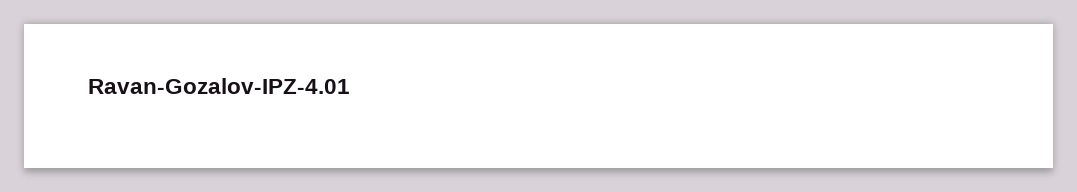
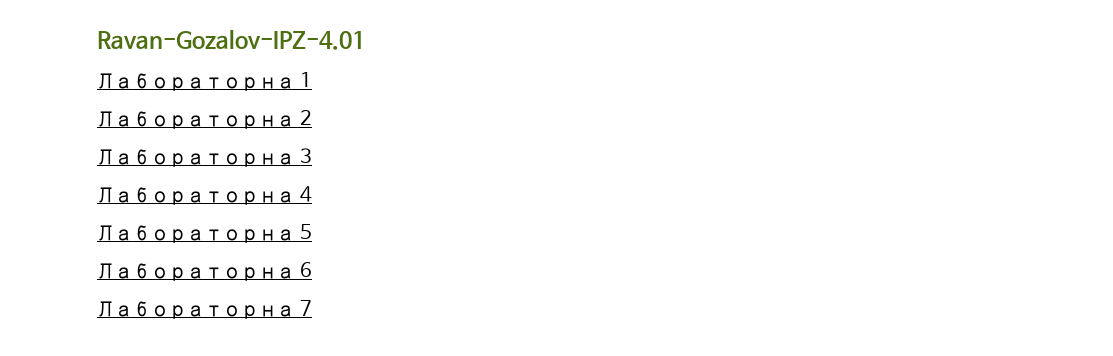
(350, 86) none -> [97,72,313,91] [97,110,313,129] [97,148,313,167] [97,186,313,205] [97,224,313,243] [97,262,313,281] [97,300,313,319] // Лабораторна 1 // Лабораторна 2 // Лабораторна 3 // Лабораторна 4 // Лабораторна 5 // Лабораторна 6 // Лабораторна 7

